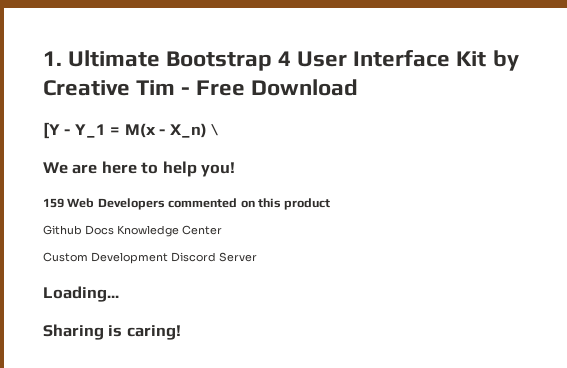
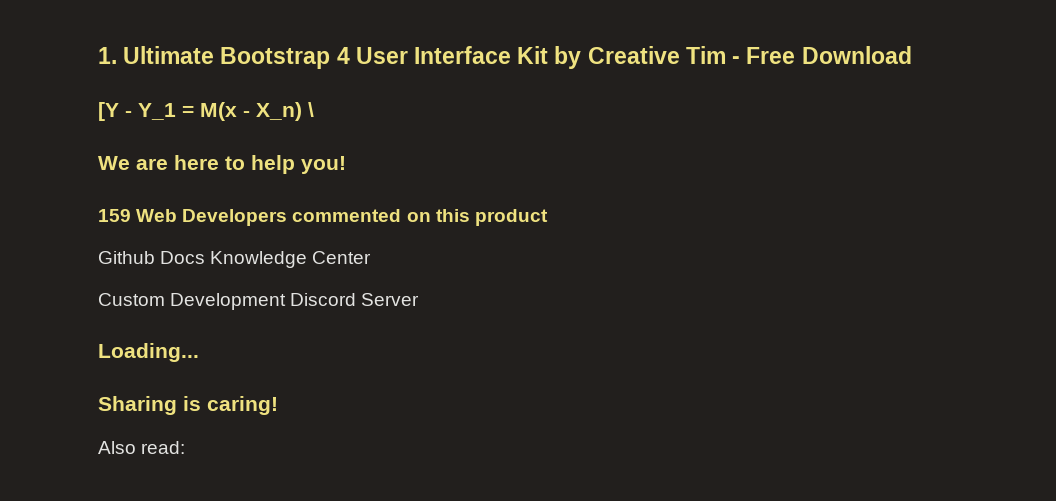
(181, 332) none -> [98,441,186,454] // Also read:

